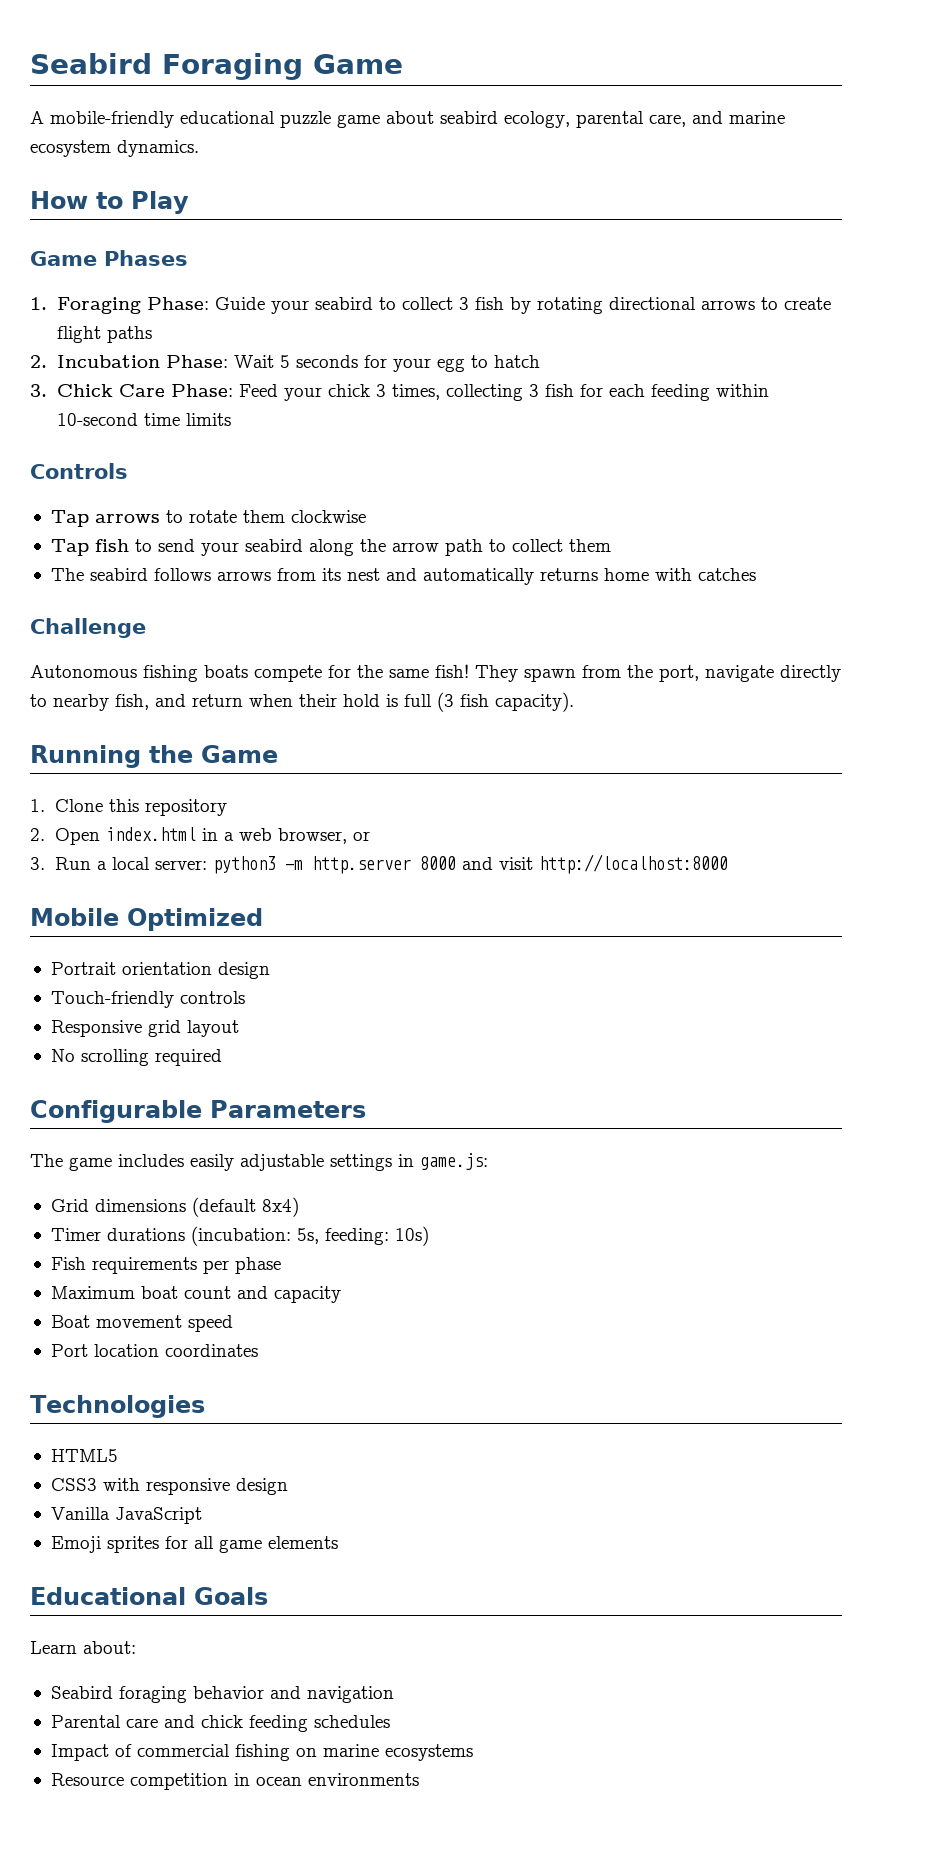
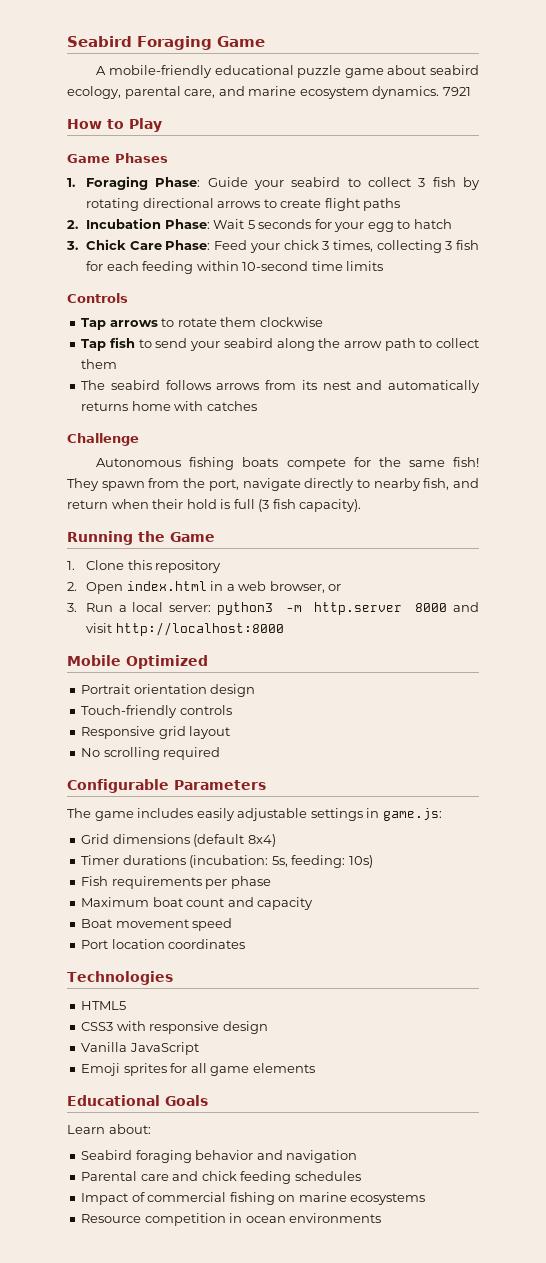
(199, 148) none -> [442,87,471,96] 7921

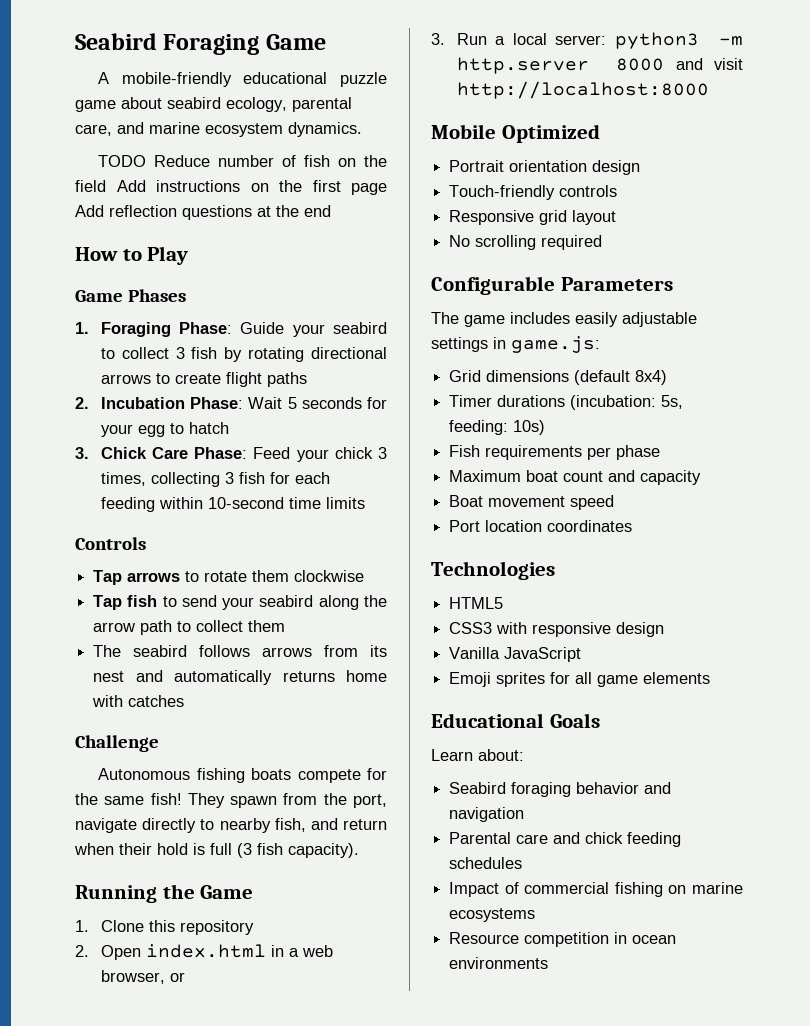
[442,87,471,96] 7921 -> [98,155,388,167] [75,180,387,195] [75,205,331,220] // TODO Reduce number of fish on the field Add instructions on the first page Add reflection questions at the end

